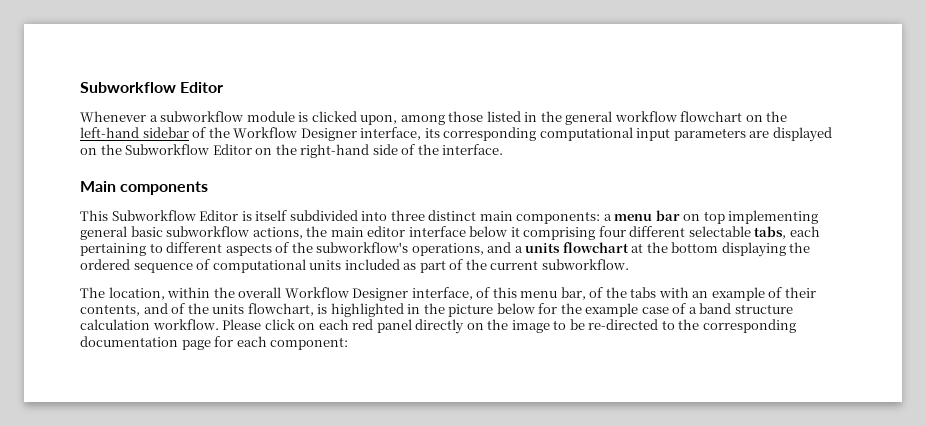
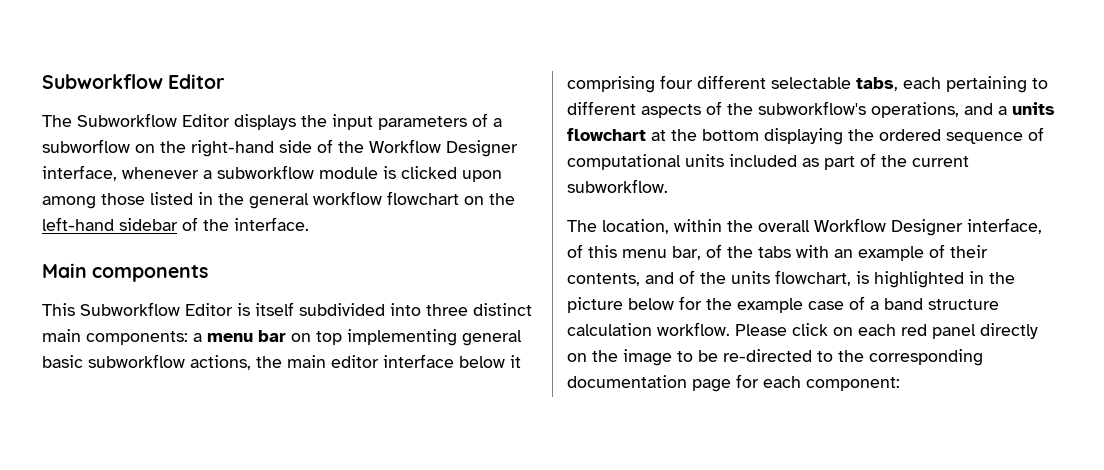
[80,111,146,122] Whenever -> [42,113,502,130] [42,139,518,157] [42,165,199,181] The Subworkflow Editor displays the input parameters of a subworflow on the right-hand side of the Workflow Designer interface, whenever
[360,115,398,125] upon, -> [462,170,502,182] upon
[233,127,832,142] [80,144,439,158] Workflow Designer interface, its corresponding computational input parameters are displayed on the Subworkflow Editor on the right-hand side of the -> (229, 225) none

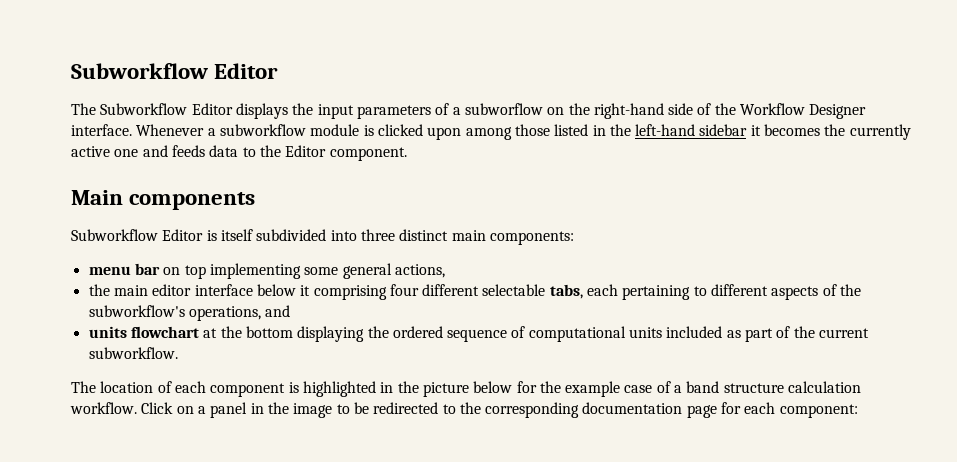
[42,165,199,181] interface, whenever -> [71,124,205,136] interface. Whenever
[249,191,515,209] [42,217,309,231] general workflow flowchart on the left-hand sidebar of the interface. -> [635,124,911,140] [71,145,407,161] left-hand sidebar it becomes the currently active one and feeds data to the Editor component.
[42,303,75,316] This -> (256, 201) none
[193,333,202,342] a -> (574, 238) //
[462,330,522,346] [42,354,185,368] general basic subworkflow -> [304,263,392,279] some general
(251, 362) none -> (445, 271) //
[998,106,1007,115] a -> (291, 311) //
[602,218,1042,236] [567,244,988,261] [567,270,851,286] location, within the overall Workflow Designer interface, of this menu bar, of the tabs with an example of their contents, and of the units flowchart, -> [100,381,286,397] location of each component
[735,323,1038,339] [567,353,587,362] Please click on each red panel directly on -> [141,402,264,418] Click on a panel in
[723,349,812,362] re-directed -> [373,402,439,414] redirected

